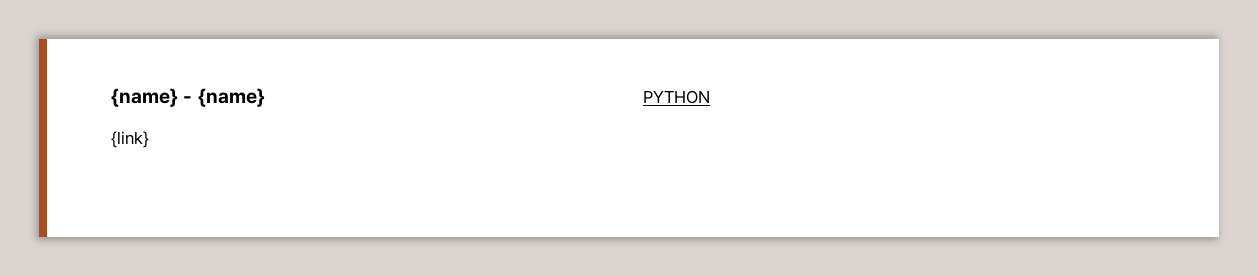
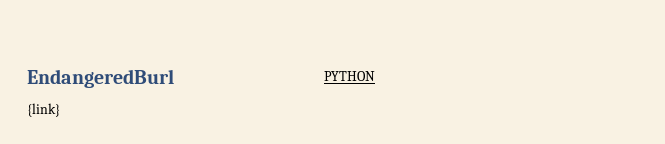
[111,88,265,107] {name} - {name} -> [27,69,174,88] EndangeredBurl

